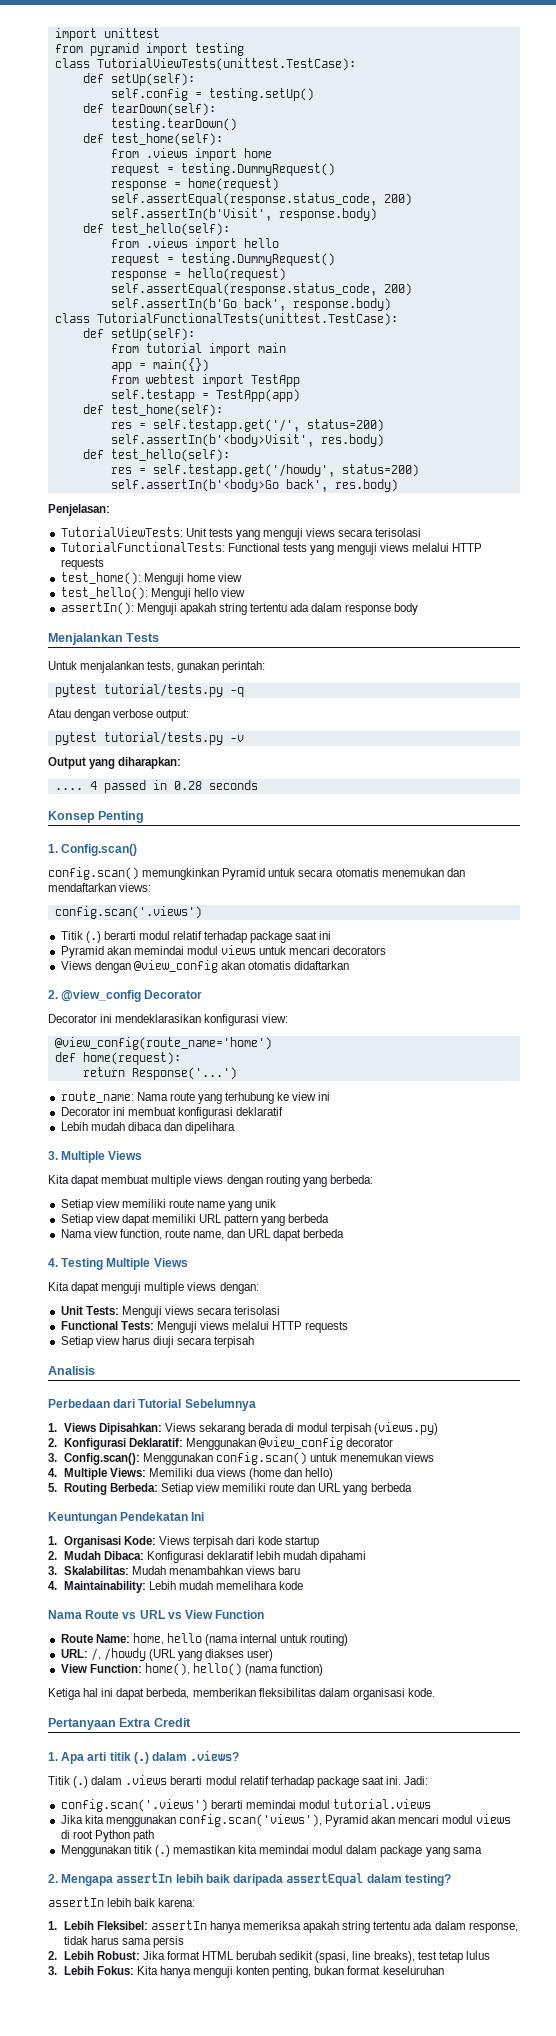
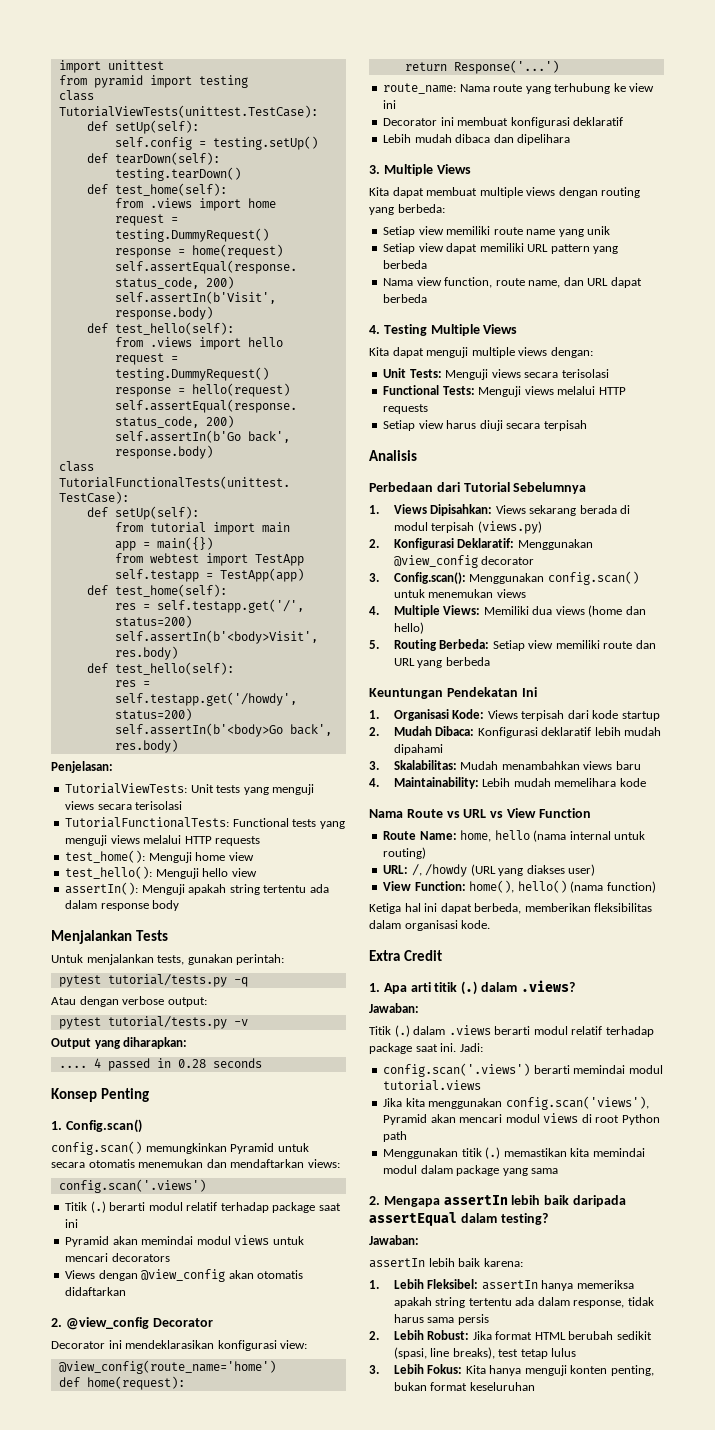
[48,1718,116,1730] Pertanyaan -> (491, 924) none
(240, 1755) none -> [369,1003,419,1013] // Jawaban:
(451, 1880) none -> [369,1235,419,1245] // Jawaban:

